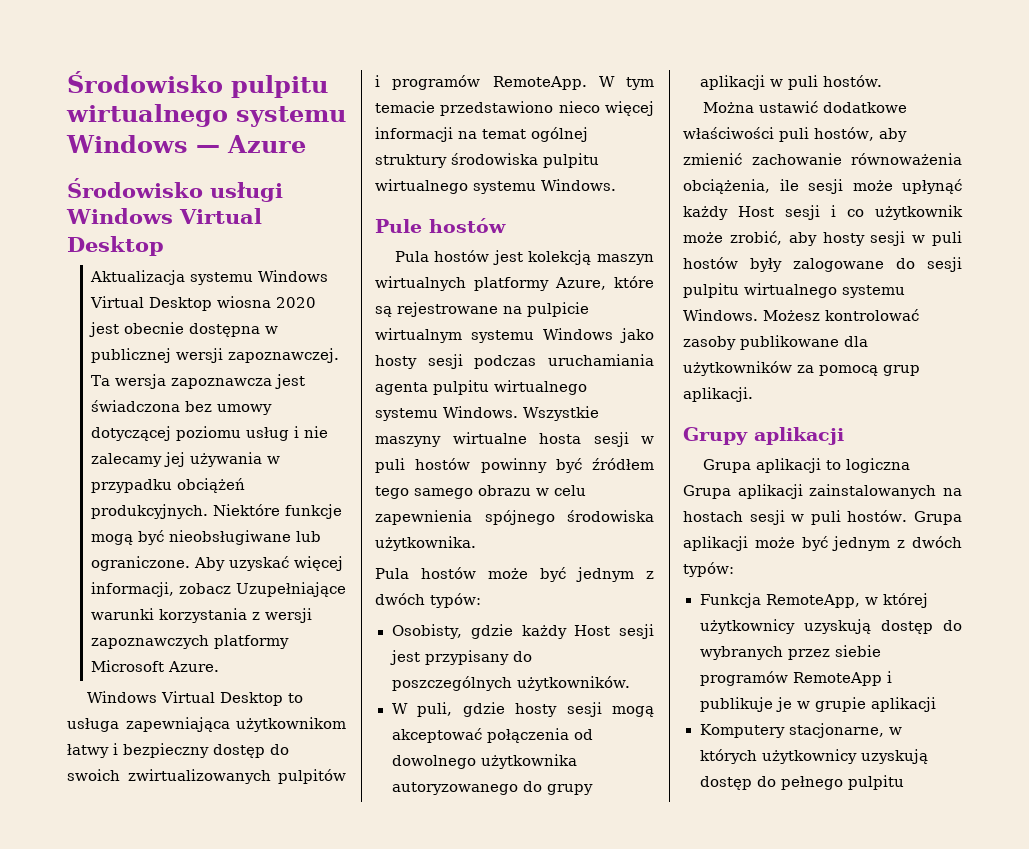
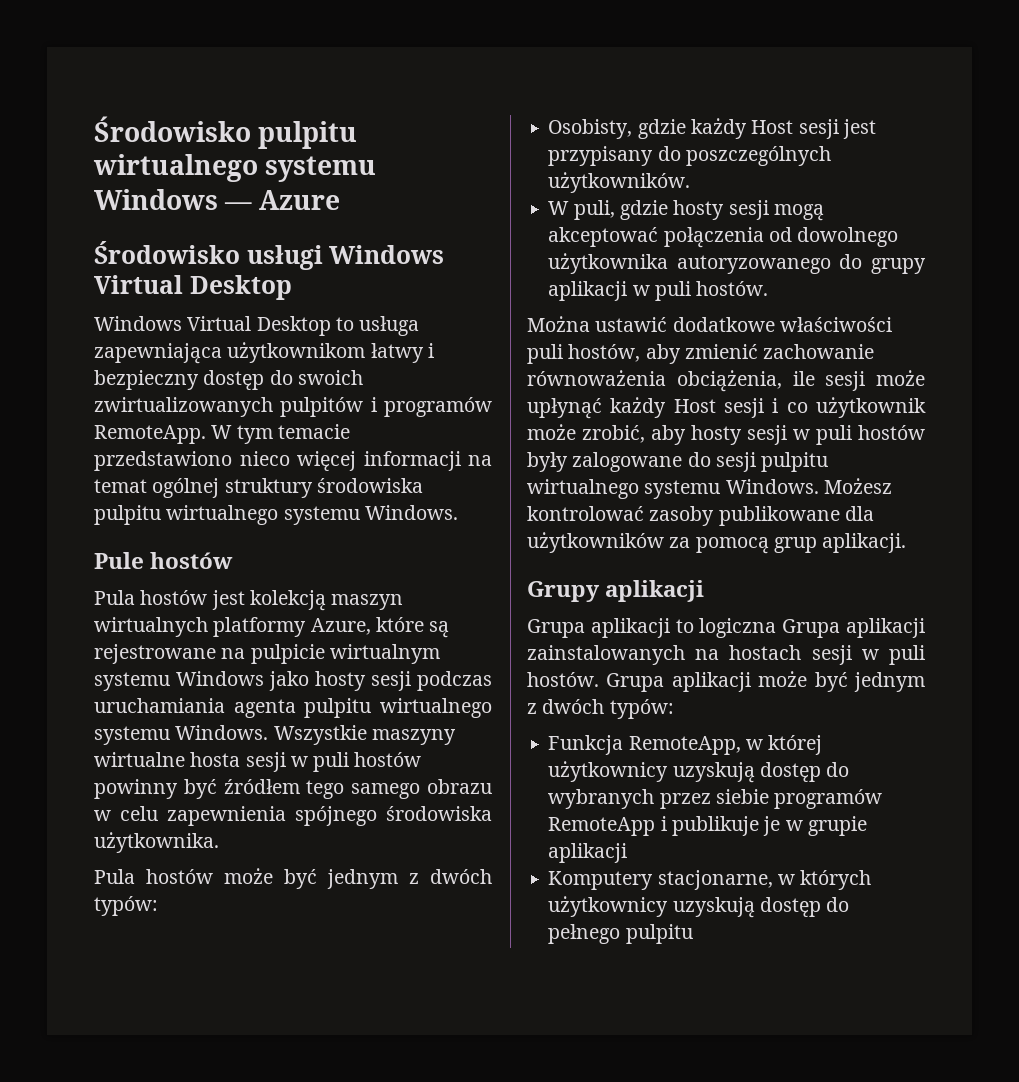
[89,270,328,285] [89,296,316,311] [88,322,278,337] [90,348,339,363] [90,374,305,389] [90,400,272,415] [90,426,328,441] [90,452,280,467] [90,478,245,493] [90,504,342,519] [90,530,321,545] [90,556,343,571] [90,582,346,597] [90,608,312,623] [90,635,289,649] [90,660,219,672] // Aktualizacja systemu Windows Virtual Desktop wiosna 2020 jest obecnie dostępna w publicznej wersji zapoznawczej. Ta wersja zapoznawcza jest świadczona bez umowy dotyczącej poziomu usług i nie zalecamy jej używania w przypadku obciążeń produkcyjnych. Niektóre funkcje mogą być nieobsługiwane lub ograniczone. Aby uzyskać więcej informacji, zobacz Uzupełniające warunki korzystania z wersji zapoznawczych platformy Microsoft Azure. -> (292, 287) none

